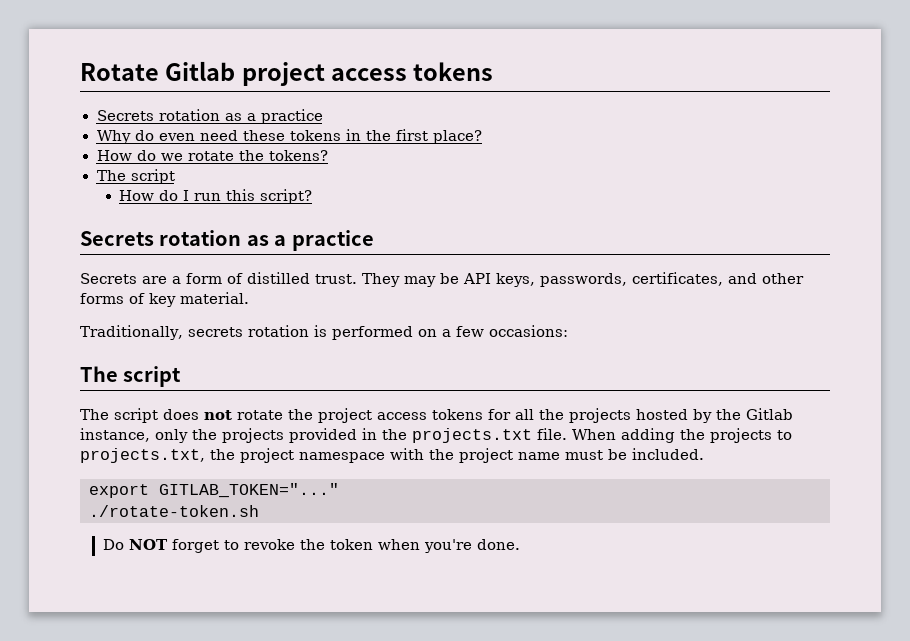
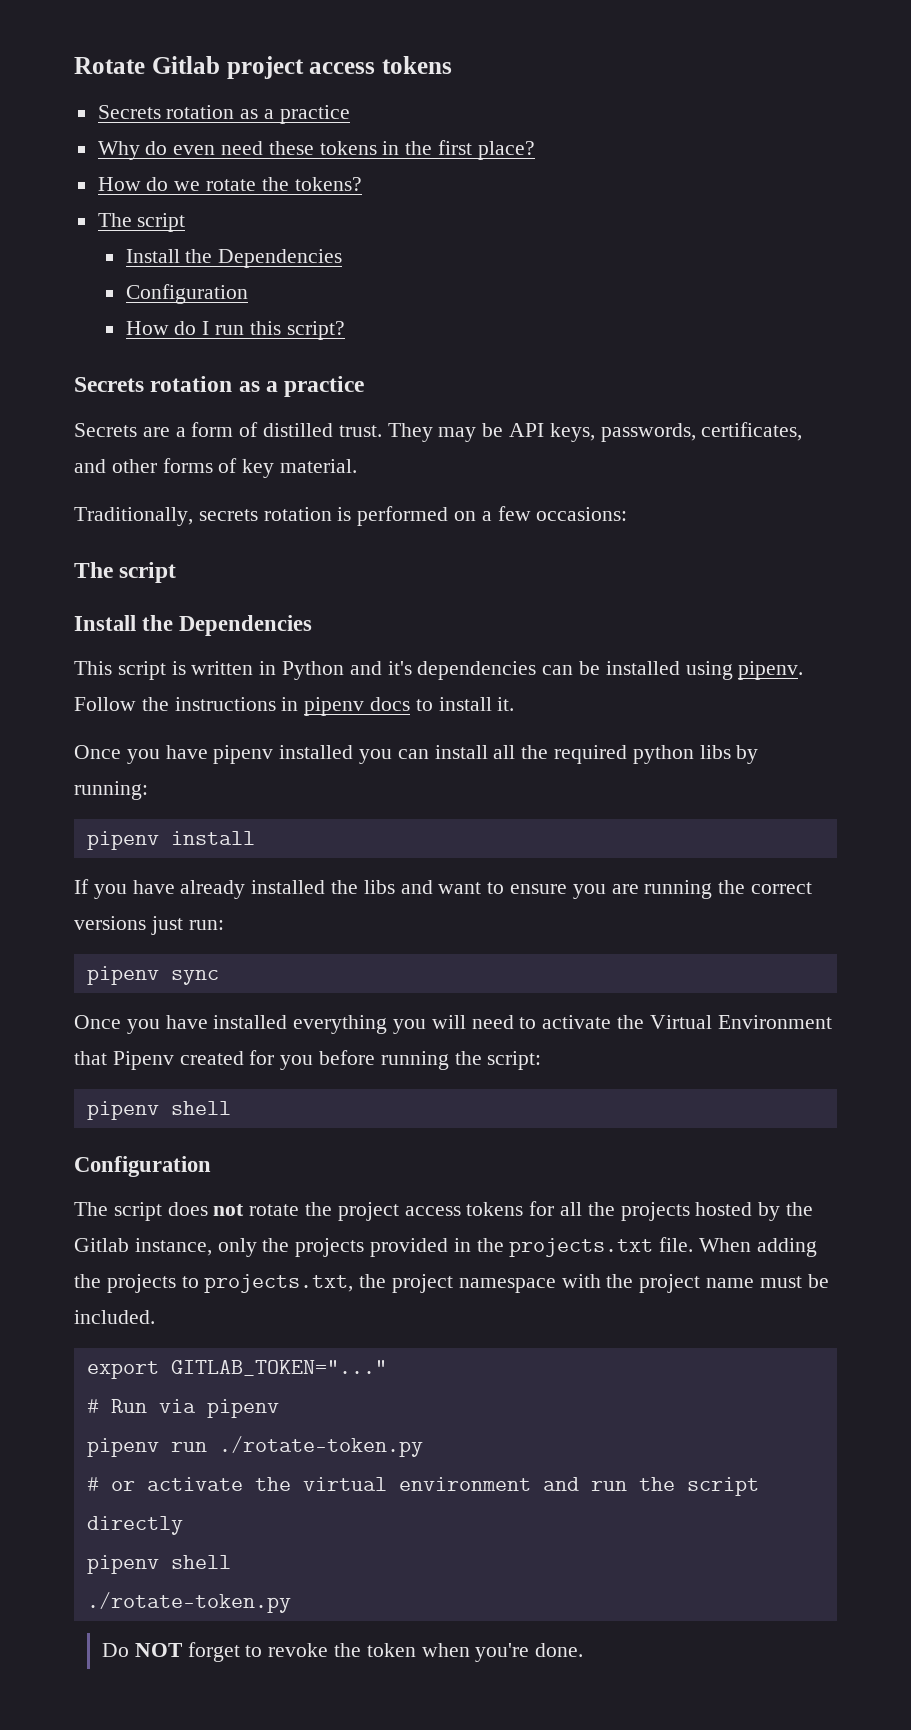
(175, 176) none -> [125,249,343,268] [125,284,248,304] // Install the Dependencies // Configuration
(182, 376) none -> [74,615,313,636] [74,661,804,680] [74,697,515,716] [74,745,759,764] [74,781,148,800] [86,831,255,850] [74,879,813,899] [74,916,224,935] [86,966,219,985] [74,1015,832,1034] [74,1050,542,1070] [86,1101,231,1120] [74,1156,211,1177] // Install the Dependencies // This script is written in Python and it's dependencies can be installed using pipenv. Follow the instructions in pipenv docs to install it. // Once you have pipenv installed you can install all the required python libs by running: // pipenv install // If you have already installed the libs and want to ensure you are running the correct versions just run: // pipenv sync // Once you have installed everything you will need to activate the Virtual Environment that Pipenv created for you before running the script: // pipenv shell // Configuration
[89,505,259,517] ./rotate-token.sh -> [86,1399,279,1418] [86,1436,423,1457] [86,1477,759,1496] [86,1516,183,1535] [86,1555,231,1574] [86,1592,291,1613] # Run via pipenv // pipenv run ./rotate-token.py // # or activate the virtual environment and run the script directly // pipenv shell // ./rotate-token.py

